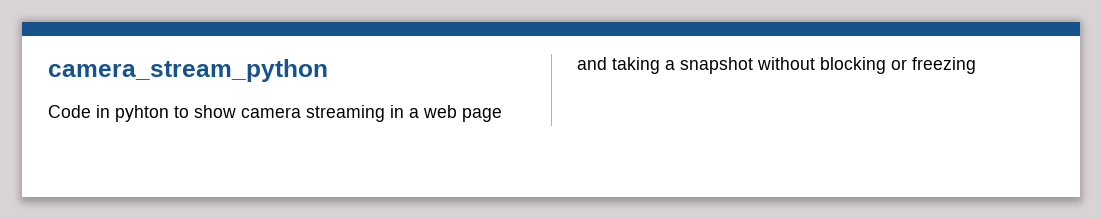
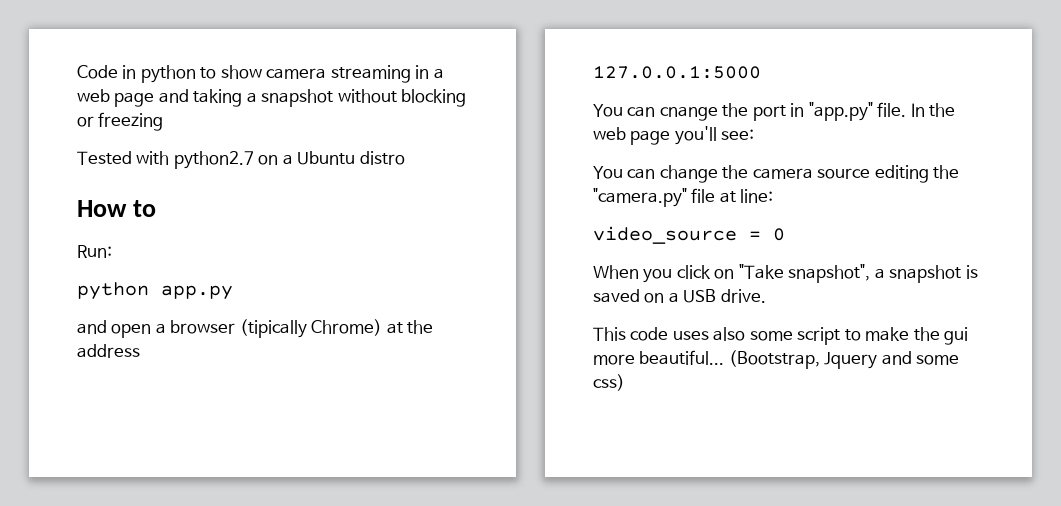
[48,59,328,82] camera_stream_python // -> (77, 72) none
[115,105,169,122] pyhton -> [140,65,196,83] python
(976, 65) none -> [77,151,405,169] [77,200,156,217] [77,245,112,258] [77,282,233,300] [77,319,434,338] [77,344,140,358] [593,66,761,79] [593,102,956,121] [593,126,755,145] [593,165,960,183] [593,188,774,207] [593,226,785,244] [593,264,978,283] [593,289,766,303] [593,327,969,345] [593,350,960,369] [593,374,625,391] // Tested with python2.7 on a Ubuntu distro // How to // Run: // python app.py // and open a browser (tipically Chrome) at the address // 127.0.0.1:5000 // You can cnange the port in "app.py" file. In the web page you'll see: // You can change the camera source editing the "camera.py" file at line: // video_source = 0 // When you click on "Take snapshot", a snapshot is saved on a USB drive. // This code uses also some script to make the gui more beautiful... (Bootstrap, Jquery and some css)

